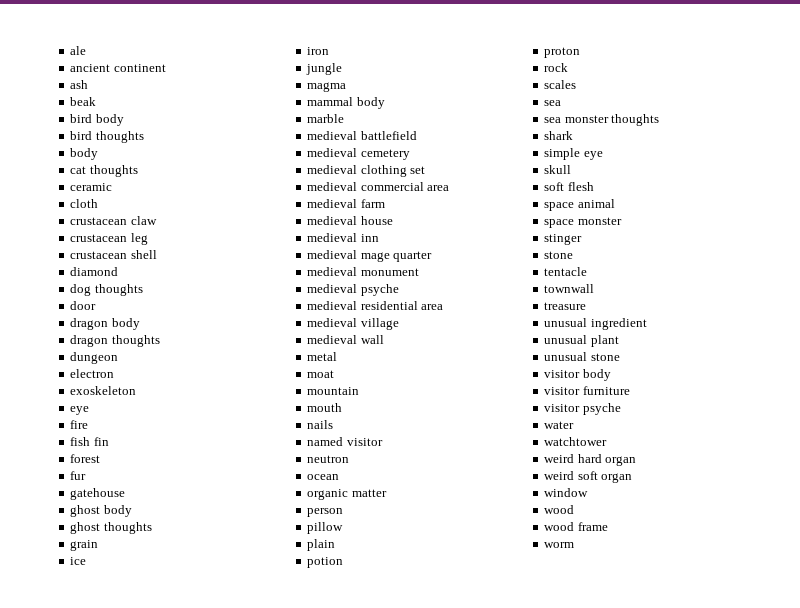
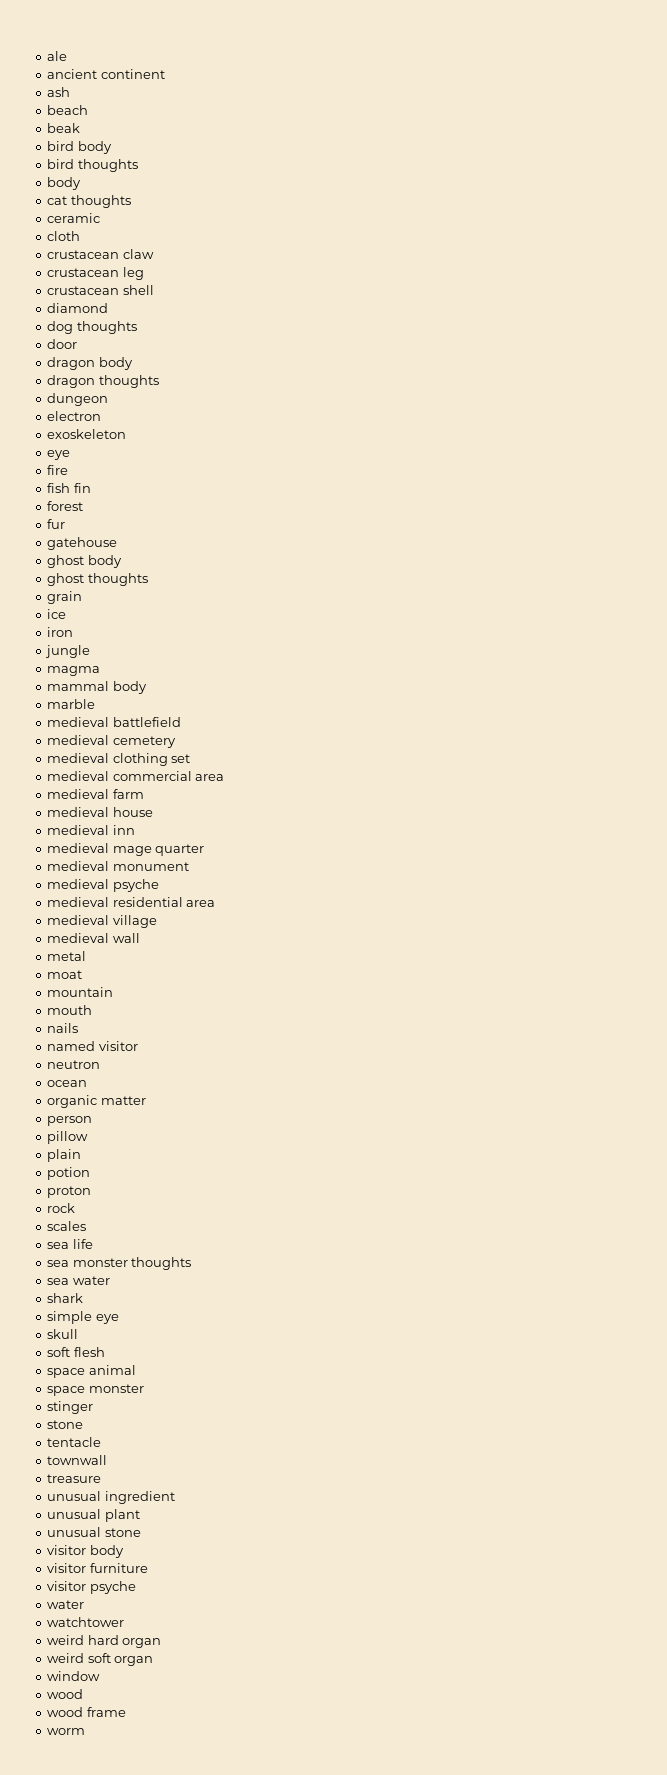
(89, 84) none -> [47,105,89,115] // beach
(562, 103) none -> [72,1239,93,1249] life
(660, 120) none -> [47,1276,110,1285] // sea water

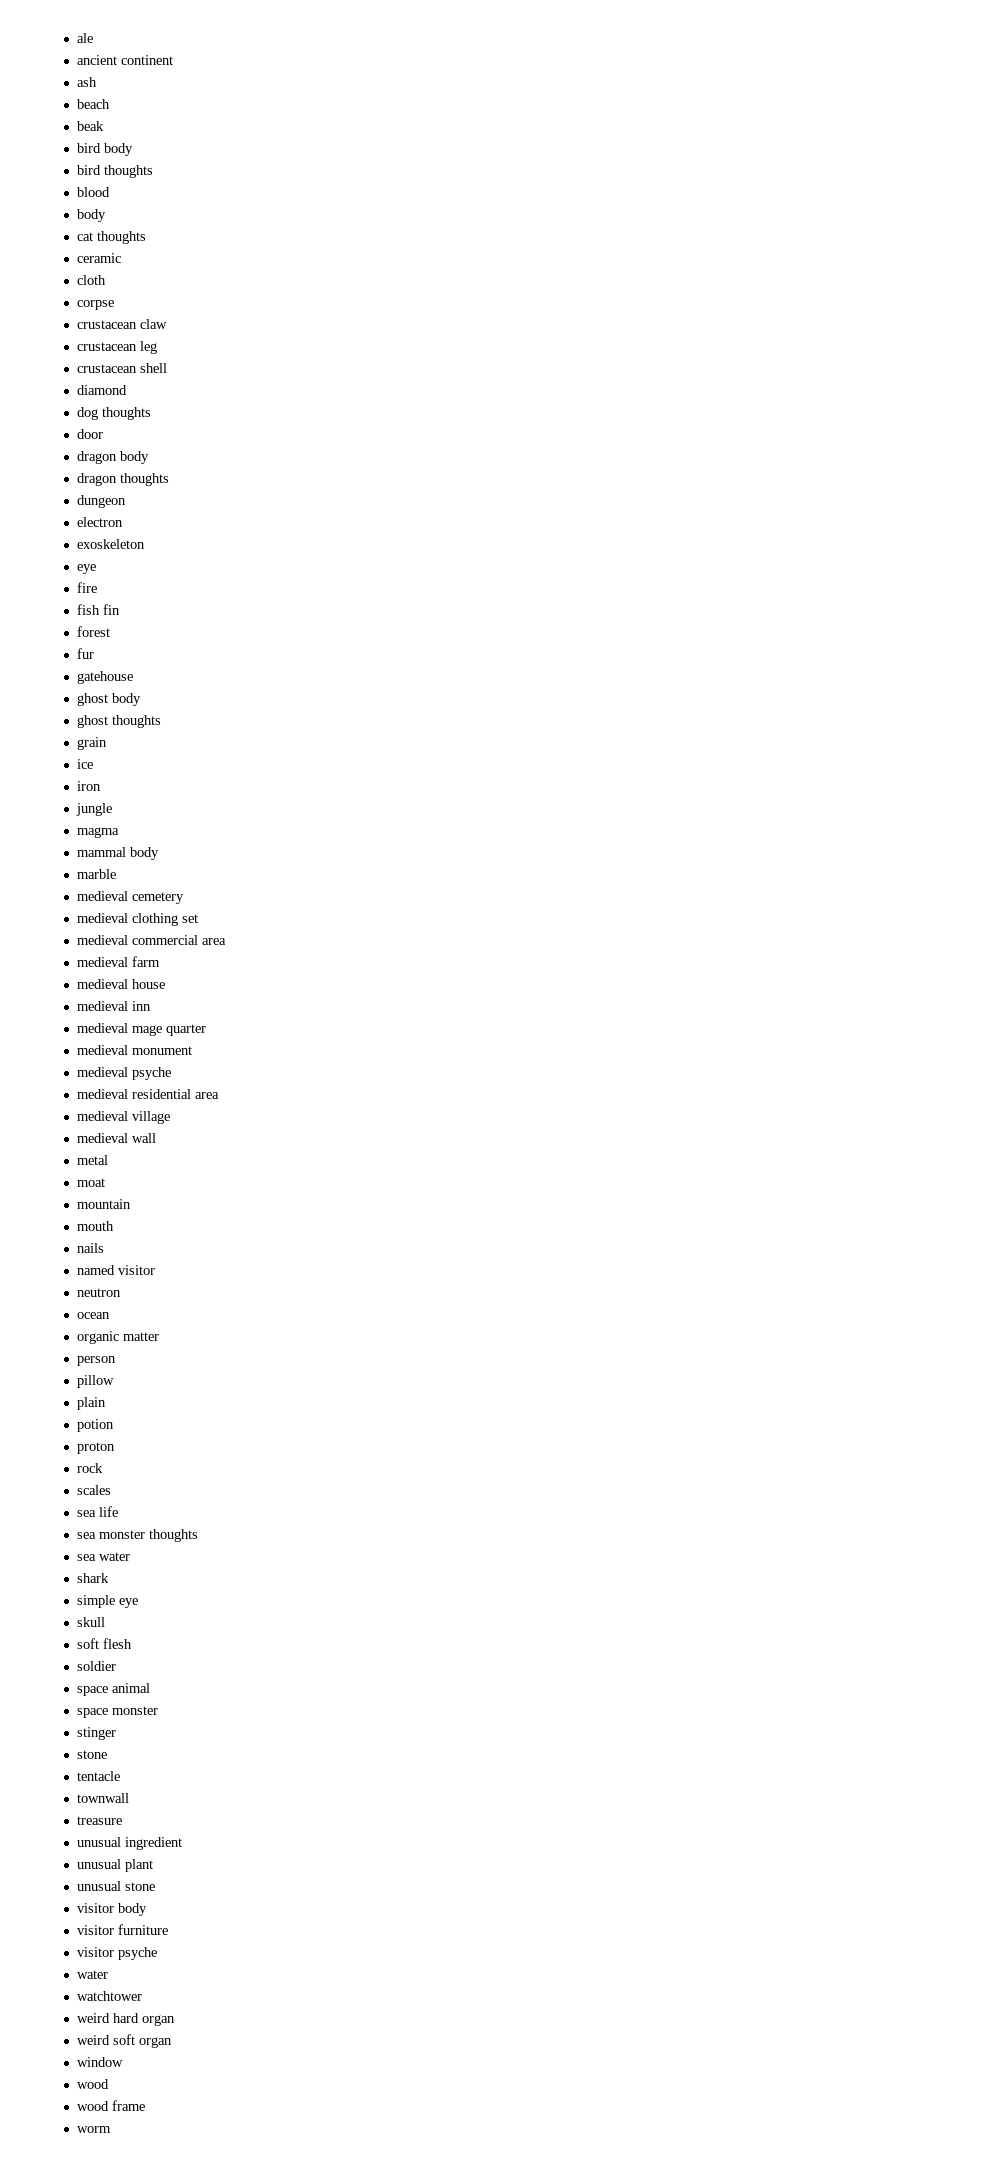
(138, 165) none -> [76,187,110,197] // blood
(81, 236) none -> [76,300,114,310] // corpse
[47,717,181,727] // medieval battlefield -> (116, 874) none
(105, 1352) none -> [76,1661,116,1671] // soldier

